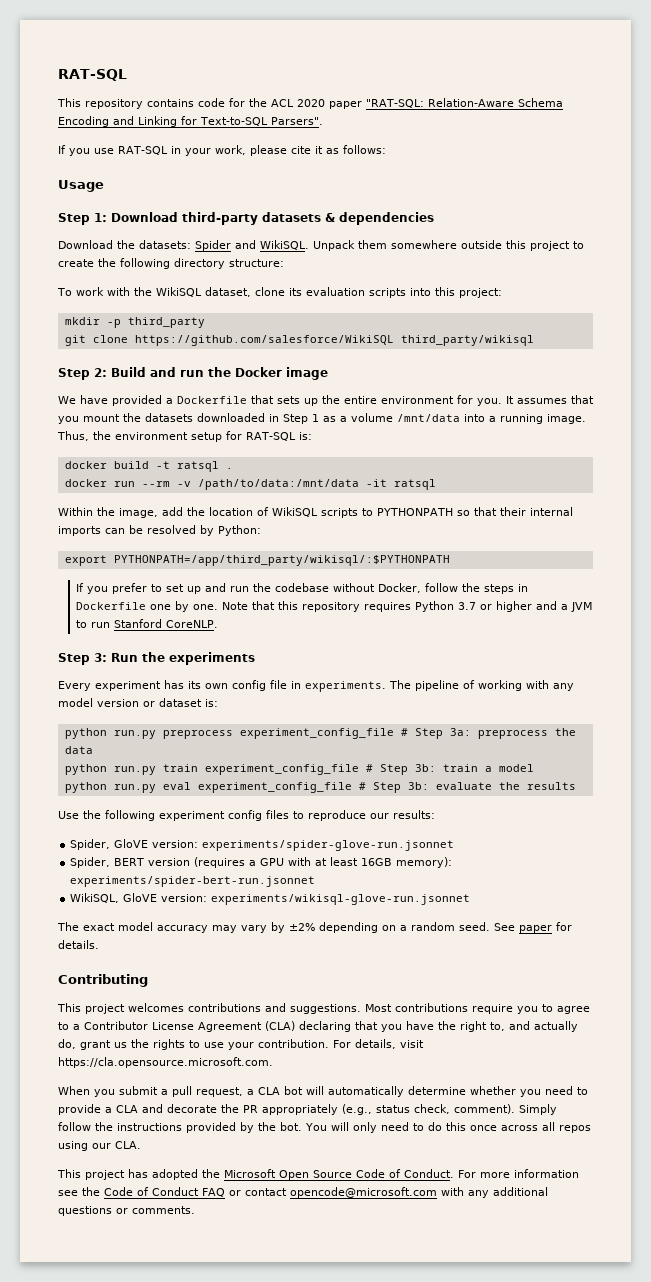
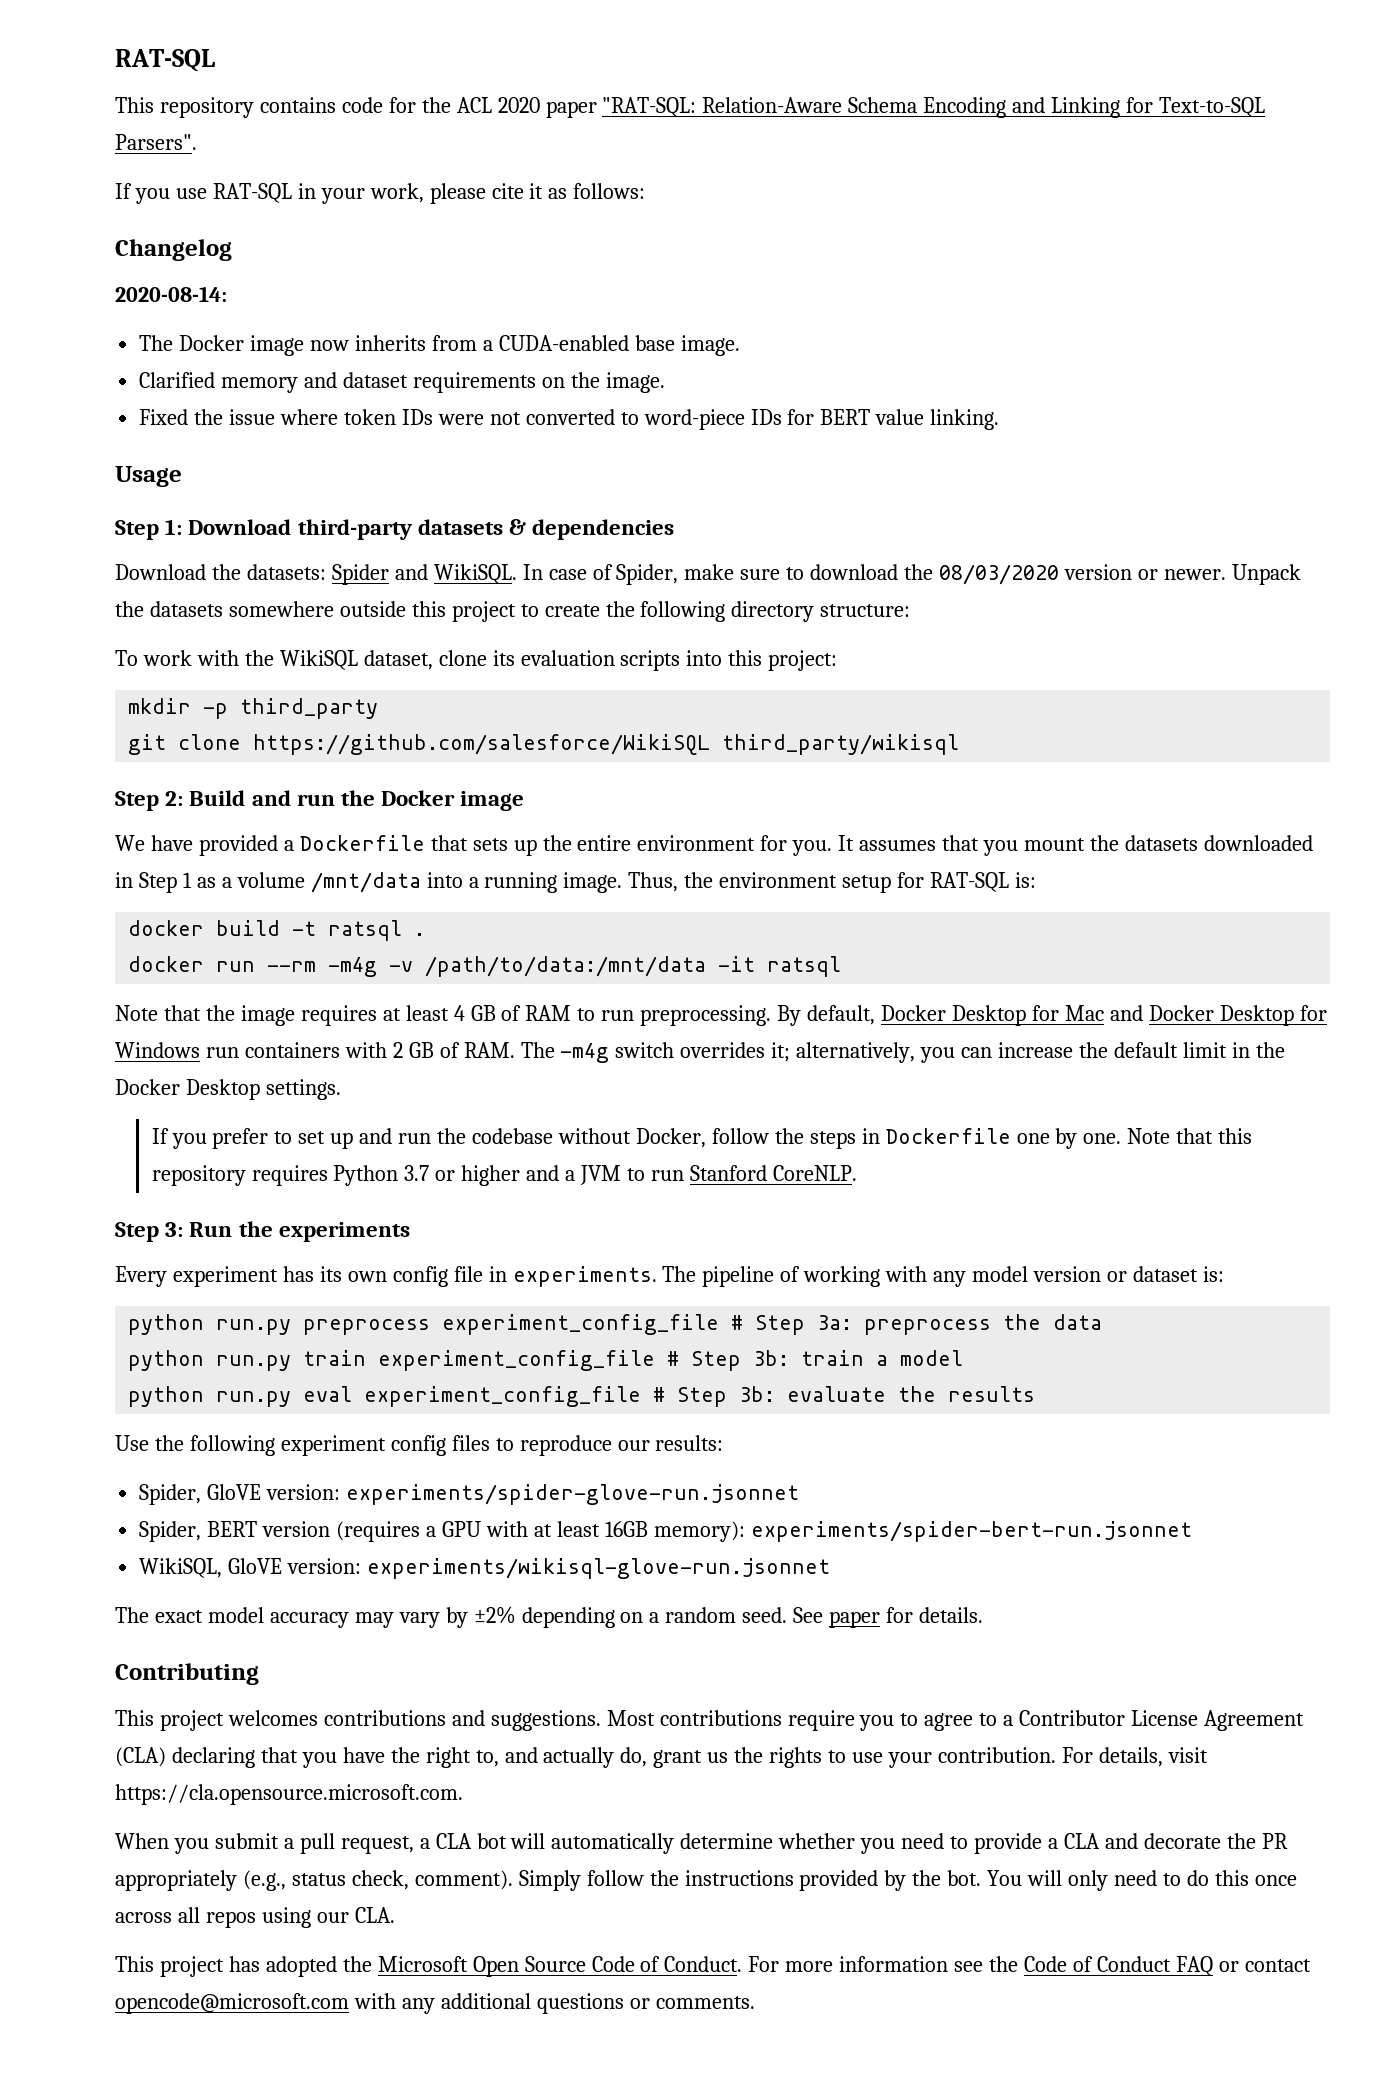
(386, 149) none -> [115,239,232,261] [115,286,227,302] [139,335,740,356] [139,372,665,393] [139,409,1000,430] // Changelog // 2020-08-14: // The Docker image now inherits from a CUDA-enabled base image. // Clarified memory and dataset requirements on the image. // Fixed the issue where token IDs were not converted to word-piece IDs for BERT value linking.
[313,240,387,251] Unpack them -> [522,564,1301,585] [115,601,223,617] In case of Spider, make sure to download the 08/03/2020 version or newer. Unpack the datasets
(170, 484) none -> [328,957,378,977] -m4g
[58,507,573,518] [58,525,261,536] [64,555,450,566] Within the image, add the location of WikiSQL scripts to PYTHONPATH so that their internal imports can be resolved by Python: // export PYTHONPATH=/app/third_party/wikisql/:$PYTHONPATH -> [115,1005,1327,1026] [115,1042,1285,1063] [115,1079,341,1100] Note that the image requires at least 4 GB of RAM to run preprocessing. By default, Docker Desktop for Mac and Docker Desktop for Windows run containers with 2 GB of RAM. The -m4g switch overrides it; alternatively, you can increase the default limit in the Docker Desktop settings.

